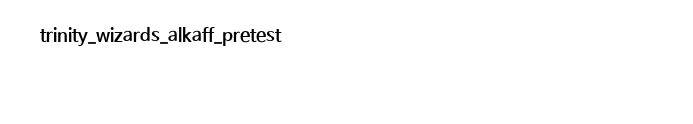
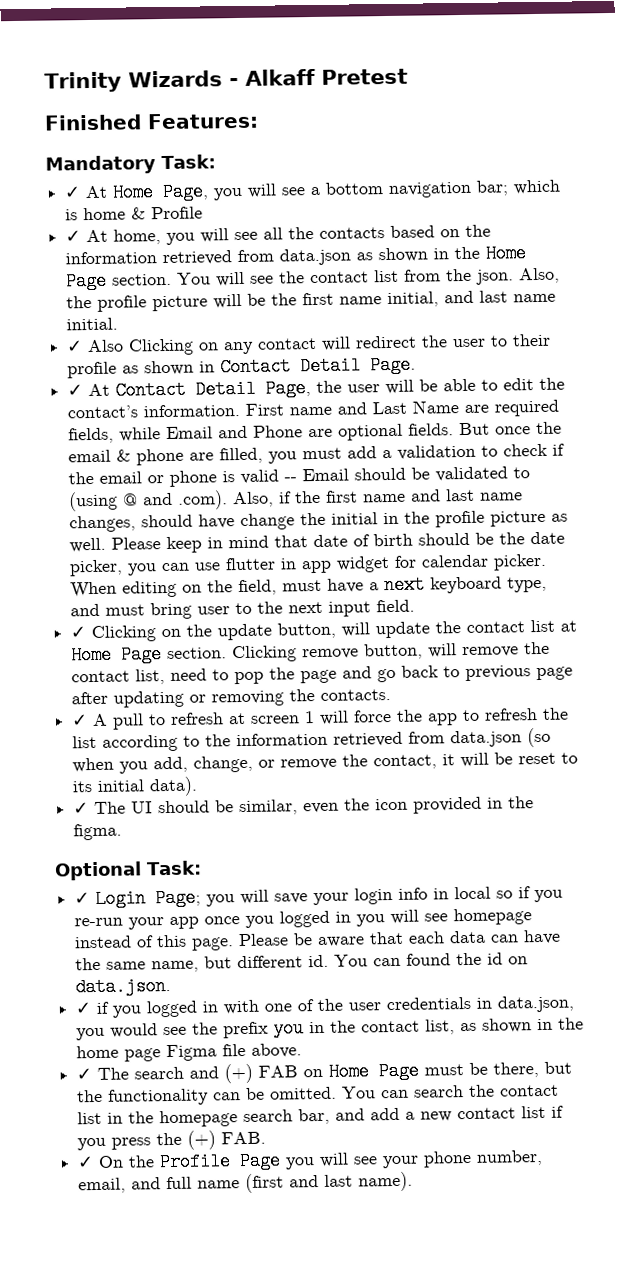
[40,27,282,47] trinity_wizards_alkaff_pretest -> [44,68,408,93] [44,112,259,131] [45,154,216,175] [64,179,562,202] [65,206,204,221] [65,224,492,245] [65,244,527,266] [66,267,561,291] [66,290,557,312] [66,317,119,331] [66,333,552,356] [67,355,417,379] [67,377,566,400] [67,399,560,419] [68,421,563,444] [68,443,566,466] [68,466,531,487] [68,488,524,512] [69,510,569,533] [69,531,566,553] [69,553,548,577] [70,575,548,598] [70,599,416,620] [70,619,578,643] [71,641,551,665] [71,665,574,685] [71,688,392,708] [71,707,570,730] [72,727,552,752] [72,752,579,774] [72,776,199,797] [73,796,535,816] [73,823,123,841] [54,860,202,881] [74,886,564,908] [74,908,533,930] [74,929,562,951] [75,952,529,973] [75,976,172,997] [75,995,575,1018] [76,1017,585,1041] [76,1043,303,1062] [76,1061,573,1084] [77,1084,560,1106] [77,1105,565,1128] [77,1130,267,1151] [77,1149,544,1172] [78,1171,414,1194] Trinity Wizards - Alkaff Pretest // Finished Features: // Mandatory Task: // ✓ At Home Page, you will see a bottom navigation bar; which is home & Profile // ✓ At home, you will see all the contacts based on the information retrieved from data.json as shown in the Home Page section. You will see the contact list from the json. Also, the profile picture will be the first name initial, and last name initial. // ✓ Also Clicking on any contact will redirect the user to their profile as shown in Contact Detail Page. // ✓ At Contact Detail Page, the user will be able to edit the contact’s information. First name and Last Name are required fields, while Email and Phone are optional fields. But once the email & phone are filled, you must add a validation to check if the email or phone is valid -- Email should be validated to (using @ and .com). Also, if the first name and last name changes, should have change the initial in the profile picture as well. Please keep in mind that date of birth should be the date picker, you can use flutter in app widget for calendar picker. When editing on the field, must have a next keyboard type, and must bring user to the next input field. // ✓ Clicking on the update button, will update the contact list at Home Page section. Clicking remove button, will remove the contact list, need to pop the page and go back to previous page after updating or removing the contacts. // ✓ A pull to refresh at screen 1 will force the app to refresh the list according to the information retrieved from data.json (so when you add, change, or remove the contact, it will be reset to its initial data). // ✓ The UI should be similar, even the icon provided in the figma. // Optional Task: // ✓ Login Page; you will save your login info in local so if you re-run your app once you logged in you will see homepage instead of this page. Please be aware that each data can have the same name, but different id. You can found the id on data.json. // ✓ if you logged in with one of the user credentials in data.json, you would see the prefix you in the contact list, as shown in the home page Figma file above. // ✓ The search and (+) FAB on Home Page must be there, but the functionality can be omitted. You can search the contact list in the homepage search bar, and add a new contact list if you press the (+) FAB. // ✓ On the Profile Page you will see your phone number, email, and full name (first and last name).

